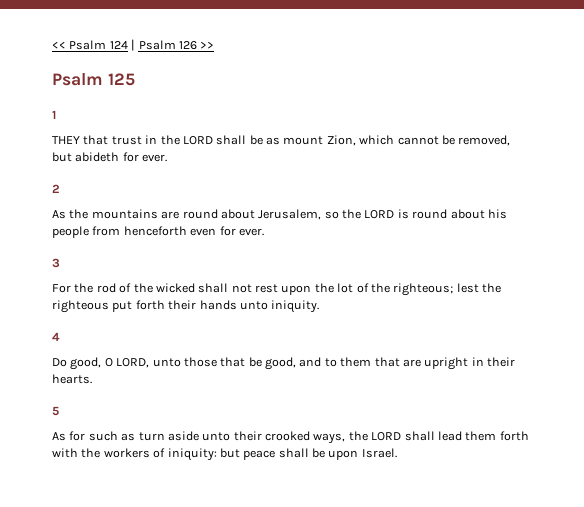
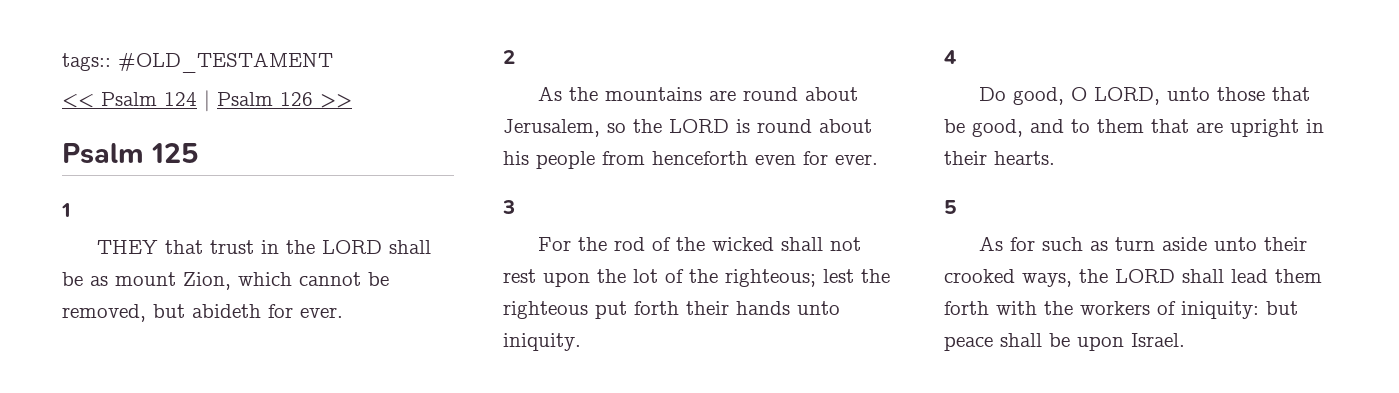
(52, 45) none -> [62,52,333,73] tags:: #OLD_TESTAMENT //

